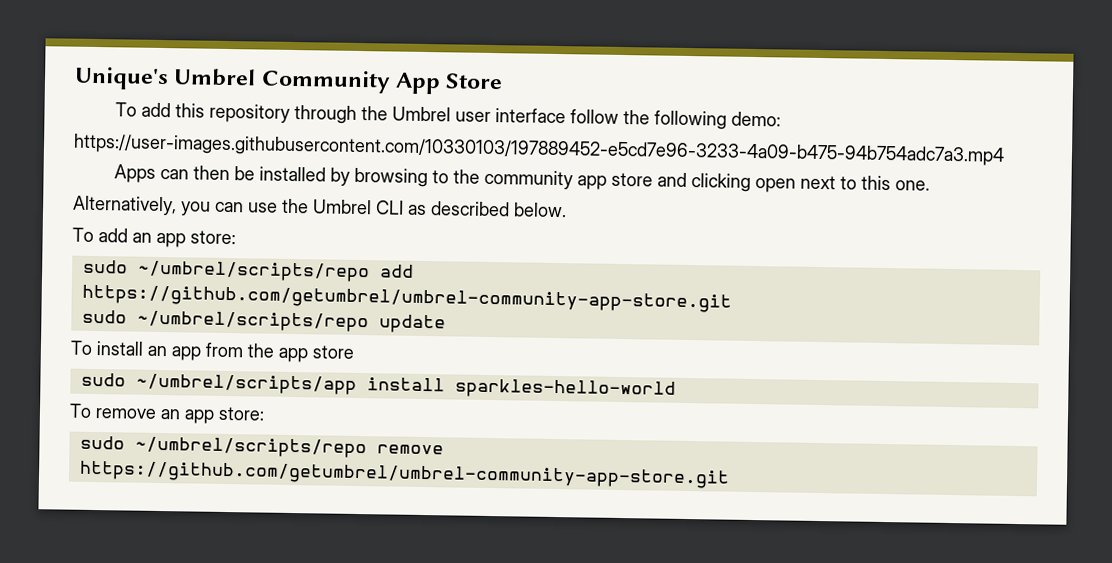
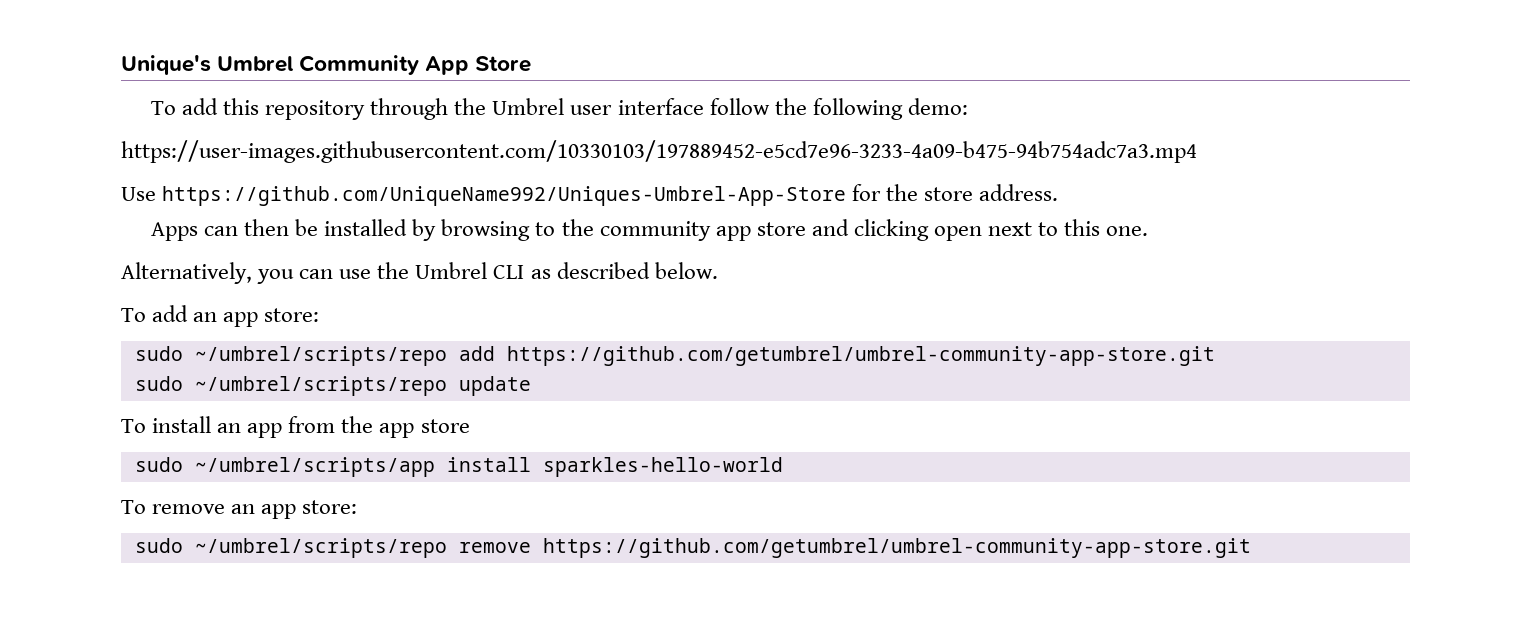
(1005, 149) none -> [121,184,1059,206] // Use https://github.com/UniqueName992/Uniques-Umbrel-App-Store for the store address.

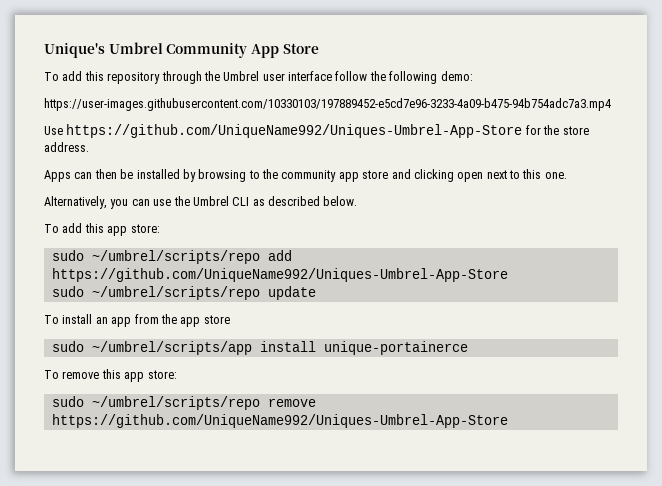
[193,312,218,322] an -> [84,223,104,233] this
[506,346,1215,366] https://github.com/getumbrel/umbrel-community-app-store.git -> [51,268,508,282] https://github.com/UniqueName992/Uniques-Umbrel-App-Store
[542,457,783,477] sparkles-hello-world -> [323,341,468,355] unique-portainerce
[231,504,256,514] an -> [101,369,121,379] this
[542,538,1251,558] https://github.com/getumbrel/umbrel-community-app-store.git -> [51,414,508,428] https://github.com/UniqueName992/Uniques-Umbrel-App-Store

